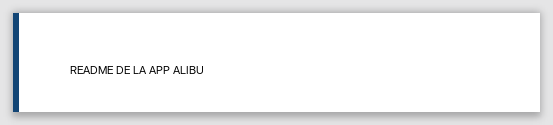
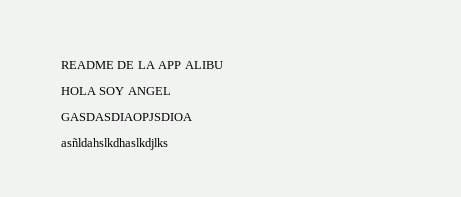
(204, 70) none -> [61,87,171,95] [61,113,192,121] [61,138,168,150] // HOLA SOY ANGEL // GASDASDIAOPJSDIOA // asñldahslkdhaslkdjlks

